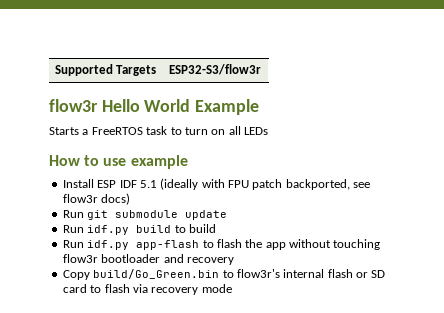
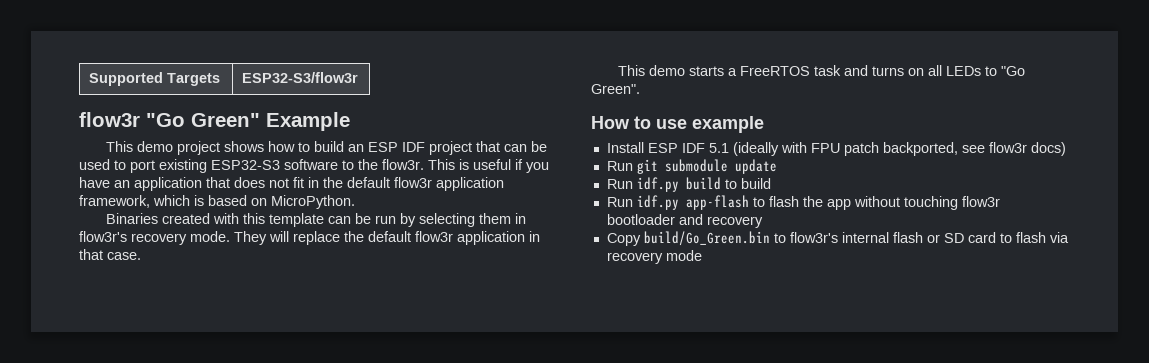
[101,99,191,112] Hello World -> [146,113,260,127] "Go Green"
[49,127,79,135] Starts -> [106,141,548,155] [79,159,549,173] [79,177,504,191] [79,195,355,209] [106,213,527,227] [79,231,540,245] [79,249,141,260] [618,65,725,76] This demo project shows how to build an ESP IDF project that can be used to port existing ESP32-S3 software to the flow3r. This is useful if you have an application that does not fit in the default flow3r application framework, which is based on MicroPython. // Binaries created with this template can be run by selecting them in flow3r's recovery mode. They will replace the default flow3r application in that case. // This demo starts
[170,127,208,135] to turn -> [844,65,905,76] and turns
(268, 131) none -> [985,66,1026,76] [591,84,640,94] to "Go Green".

